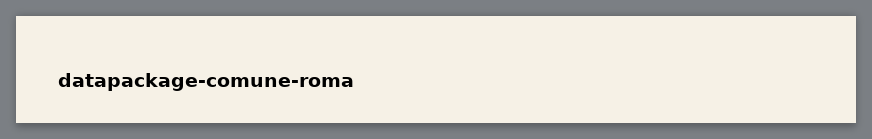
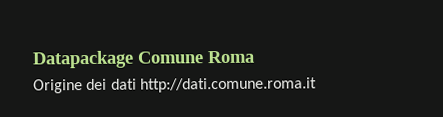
[58,73,354,91] datapackage-comune-roma -> [32,50,255,69] [33,77,317,94] Datapackage Comune Roma // Origine dei dati http://dati.comune.roma.it

